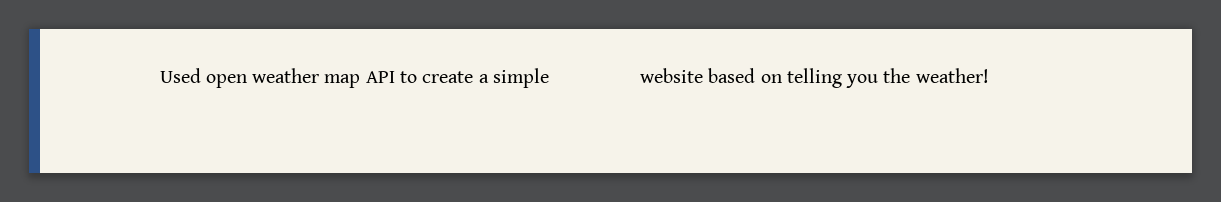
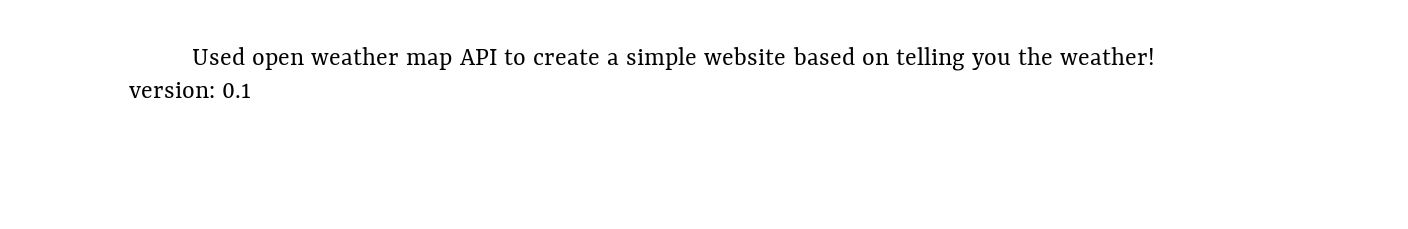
(989, 75) none -> [129,82,252,98] // version: 0.1

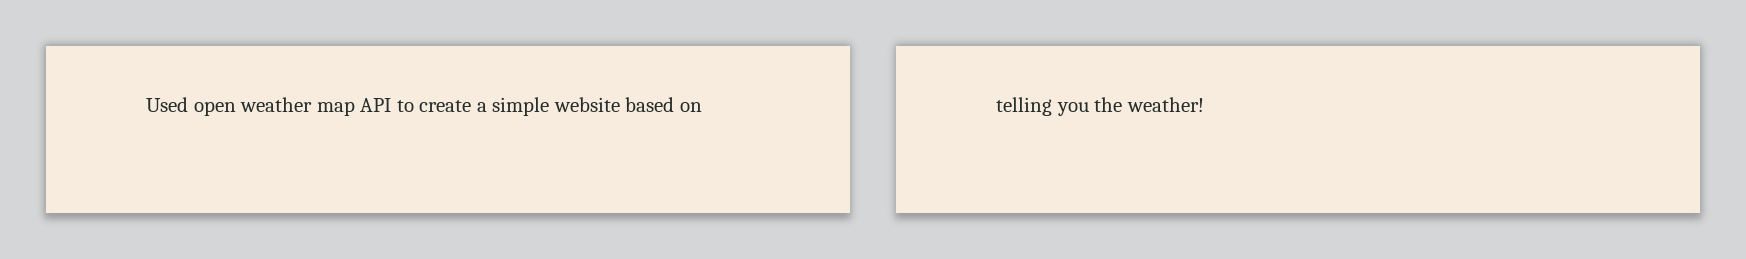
[129,82,252,98] // version: 0.1 -> (1204, 104) none

